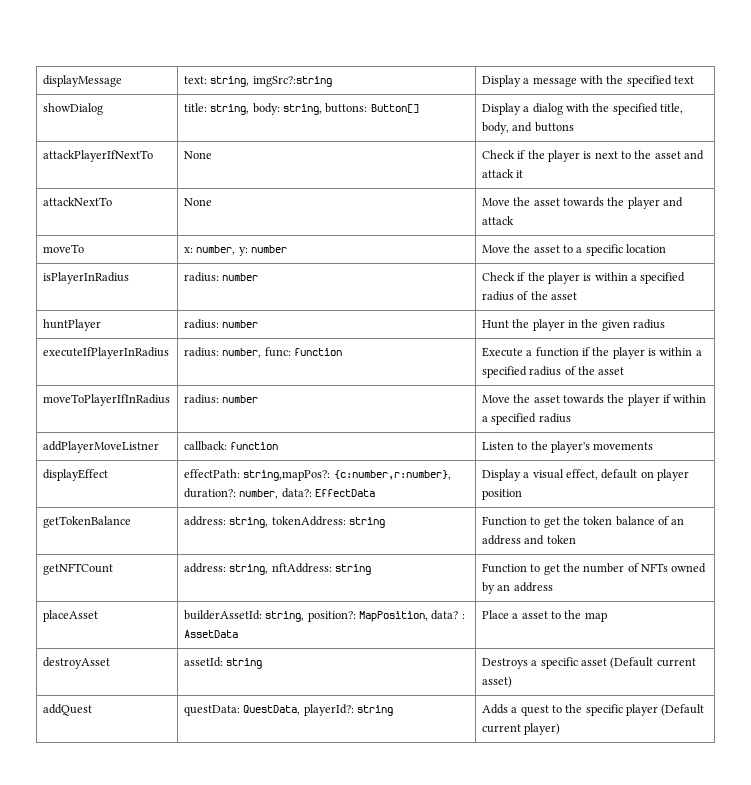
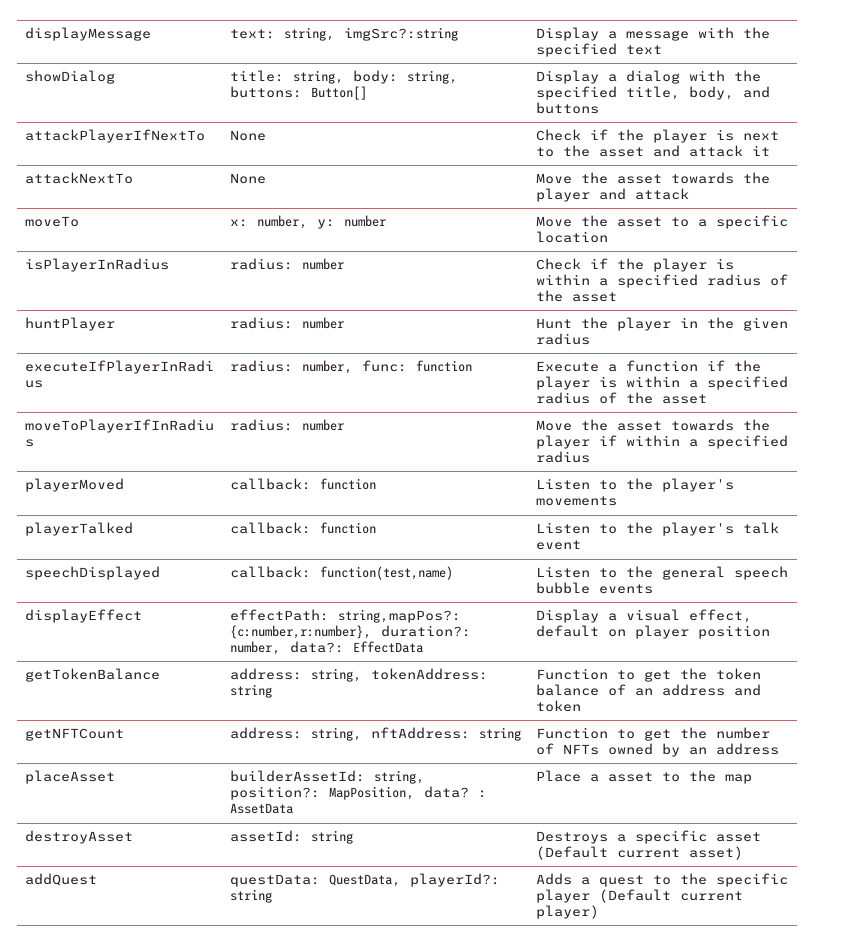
[42,441,159,453] addPlayerMoveListner -> [24,478,124,492] playerMoved
(654, 446) none -> [24,522,133,536] [229,522,376,534] [535,522,779,536] [535,540,581,550] [24,566,160,580] [229,566,453,580] [535,566,788,580] [535,582,653,594] // playerTalked | callback: function | Listen to the player's talk event // speechDisplayed | callback: function(test,name) | Listen to the general speech bubble events

